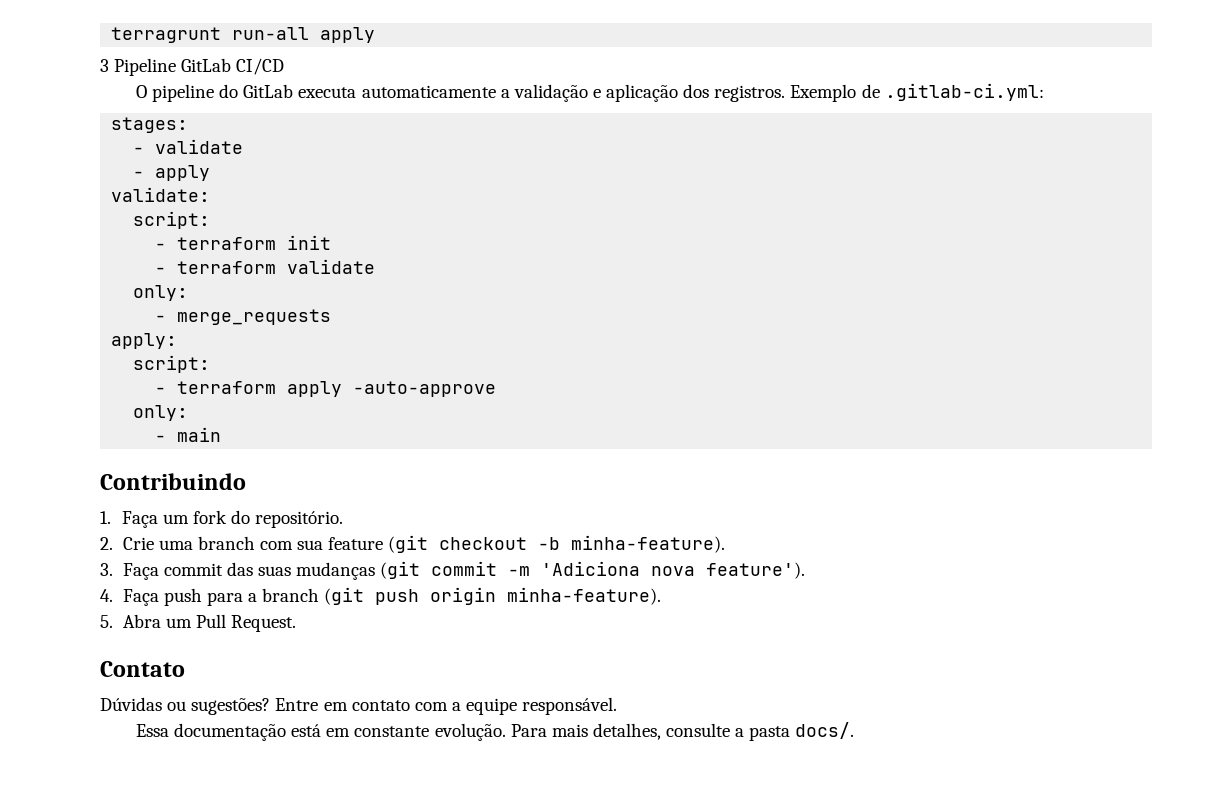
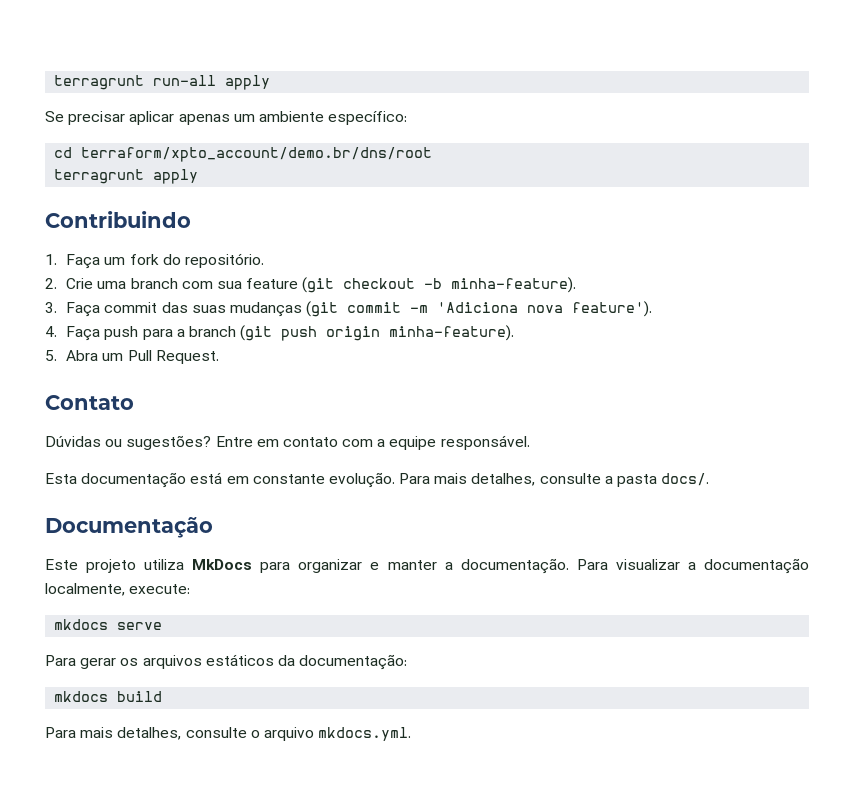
[100,58,285,76] [135,83,1044,102] [111,117,189,133] [133,139,244,154] [133,165,211,181] [111,187,211,202] [133,211,211,229] [155,235,332,250] [155,259,376,274] [133,285,189,301] [155,309,332,325] [111,333,178,349] [133,355,211,373] [155,381,497,397] [133,405,189,421] [155,427,222,442] 3 Pipeline GitLab CI/CD // O pipeline do GitLab executa automaticamente a validação e aplicação dos registros. Exemplo de .gitlab-ci.yml: // stages: // - validate // - apply // validate: // script: // - terraform init // - terraform validate // only: // - merge_requests // apply: // script: // - terraform apply -auto-approve // only: // - main -> [45,111,408,125] [54,147,433,162] [54,169,199,184] Se precisar aplicar apenas um ambiente específico: // cd terraform/xpto_account/demo.br/dns/root // terragrunt apply
[135,724,169,737] Essa -> [45,473,77,484] Esta
(855, 730) none -> [45,516,213,538] [45,558,810,574] [45,583,191,596] [54,619,163,630] [45,654,408,670] [54,691,163,702] [45,727,412,741] // Documentação // Este projeto utiliza MkDocs para organizar e manter a documentação. Para visualizar a documentação localmente, execute: // mkdocs serve // Para gerar os arquivos estáticos da documentação: // mkdocs build // Para mais detalhes, consulte o arquivo mkdocs.yml.

